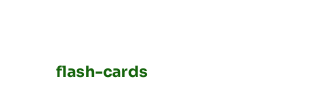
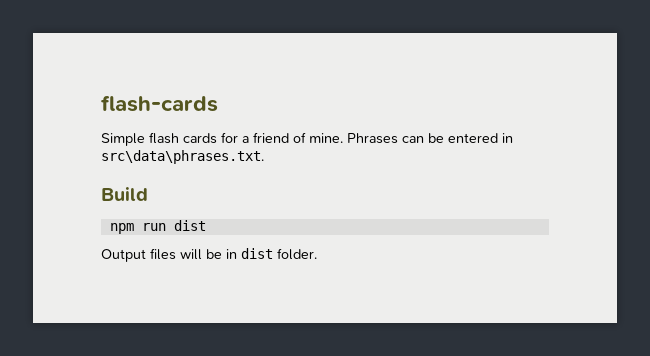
(148, 71) none -> [101,132,513,146] [101,150,264,164] [101,187,148,201] [109,220,206,234] [101,248,317,262] // Simple flash cards for a friend of mine. Phrases can be entered in src\data\phrases.txt. // Build // npm run dist // Output files will be in dist folder.

